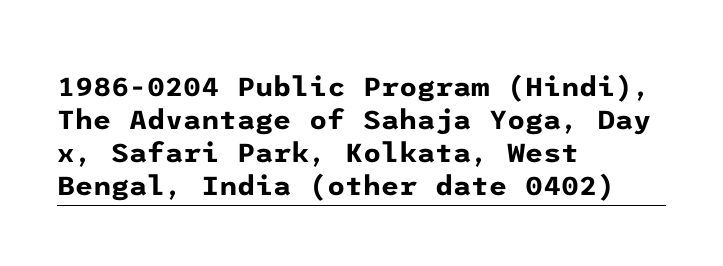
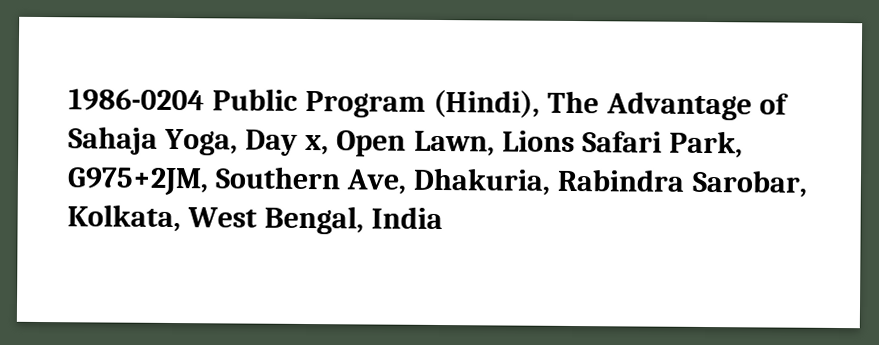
[111,141,327,167] Safari Park, -> [336,130,743,159] [67,166,808,198] Open Lawn, Lions Safari Park, G975+2JM, Southern Ave, Dhakuria, Rabindra Sarobar,
[309,173,615,201] (other date 0402) -> (444, 218) none

